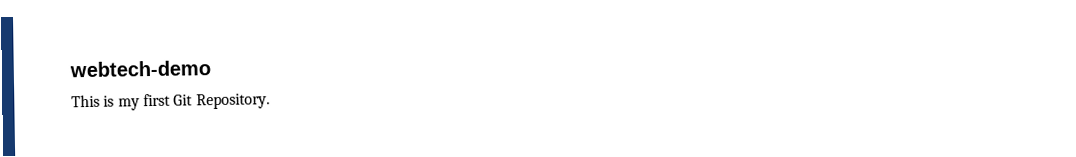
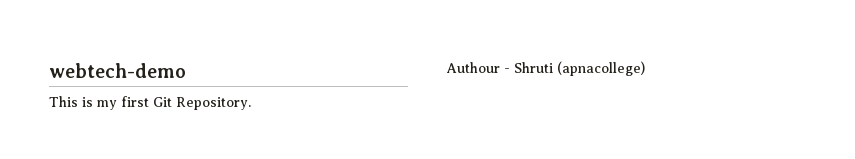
(270, 101) none -> [446,61,645,76] // Authour - Shruti (apnacollege)

